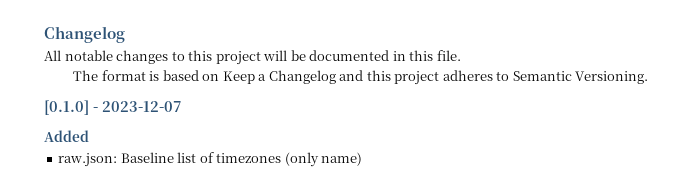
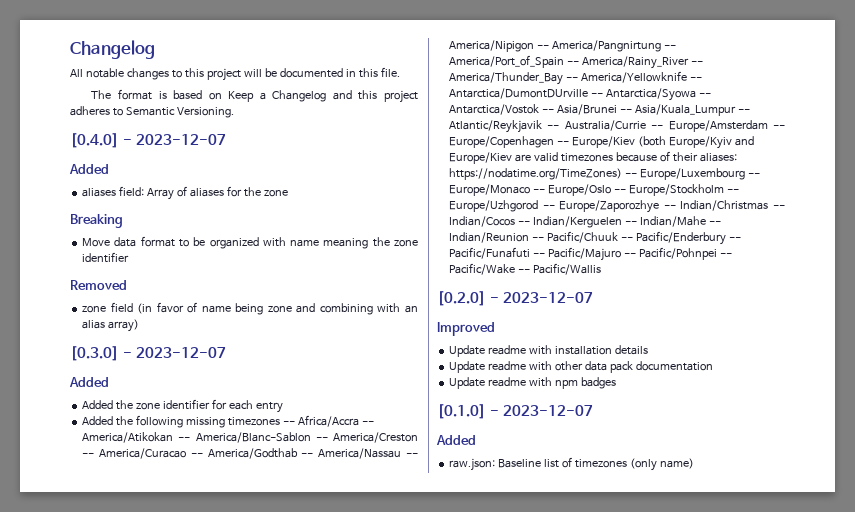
(649, 77) none -> [70,133,227,148] [69,164,109,174] [82,186,288,200] [70,214,123,228] [82,236,418,249] [82,252,130,263] [70,280,127,290] [82,302,418,315] [82,319,140,332] [70,346,227,361] [69,377,109,387] [82,399,283,413] [82,415,374,428] [82,432,418,443] [82,448,418,459] [449,40,677,52] [449,55,704,69] [449,71,703,85] [449,88,712,101] [449,104,750,116] [449,120,785,133] [449,136,754,149] [449,151,737,164] [449,168,761,180] [449,184,739,196] [449,200,785,213] [449,216,721,228] [449,231,741,245] [449,247,732,261] [449,263,602,275] [437,291,594,306] [437,322,495,336] [449,345,648,357] [449,361,713,373] [449,377,616,389] // [0.4.0] - 2023-12-07 // Added // aliases field: Array of aliases for the zone // Breaking // Move data format to be organized with name meaning the zone identifier // Removed // zone field (in favor of name being zone and combining with an alias array) // [0.3.0] - 2023-12-07 // Added // Added the zone identifier for each entry // Added the following missing timezones -- Africa/Accra -- America/Atikokan -- America/Blanc-Sablon -- America/Creston -- America/Curacao -- America/Godthab -- America/Nassau -- America/Nipigon -- America/Pangnirtung -- America/Port_of_Spain -- America/Rainy_River -- America/Thunder_Bay -- America/Yellowknife -- Antarctica/DumontDUrville -- Antarctica/Syowa -- Antarctica/Vostok -- Asia/Brunei -- Asia/Kuala_Lumpur -- Atlantic/Reykjavik -- Australia/Currie -- Europe/Amsterdam -- Europe/Copenhagen -- Europe/Kiev (both Europe/Kyiv and Europe/Kiev are valid timezones because of their aliases: https://nodatime.org/TimeZones) -- Europe/Luxembourg -- Europe/Monaco -- Europe/Oslo -- Europe/Stockholm -- Europe/Uzhgorod -- Europe/Zaporozhye -- Indian/Christmas -- Indian/Cocos -- Indian/Kerguelen -- Indian/Mahe -- Indian/Reunion -- Pacific/Chuuk -- Pacific/Enderbury -- Pacific/Funafuti -- Pacific/Majuro -- Pacific/Pohnpei -- Pacific/Wake -- Pacific/Wallis // [0.2.0] - 2023-12-07 // Improved // Update readme with installation details // Update readme with other data pack documentation // Update readme with npm badges

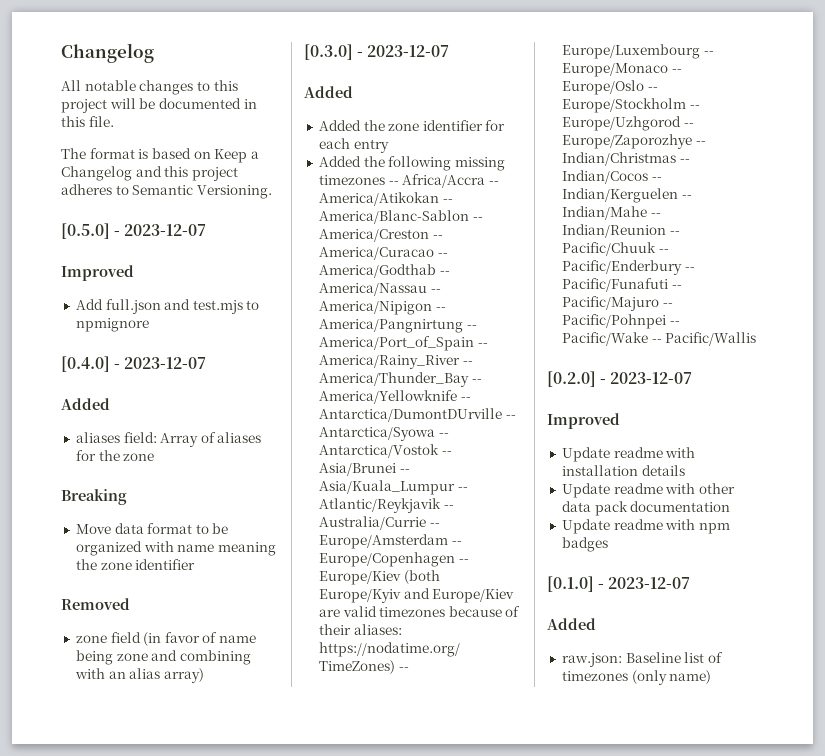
(234, 112) none -> [61,223,207,239] [61,265,134,281] [75,299,260,314] [75,318,149,332] // [0.5.0] - 2023-12-07 // Improved // Add full.json and test.mjs to npmignore

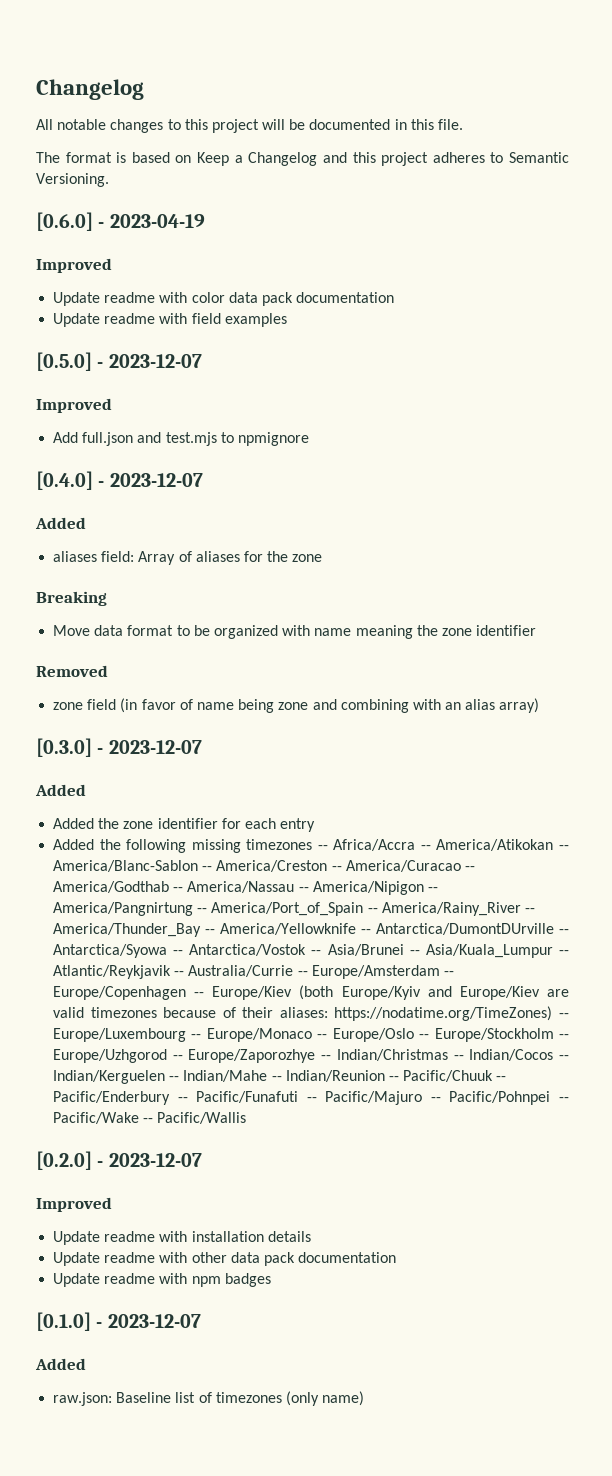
(272, 192) none -> [36,212,205,231] [36,258,112,273] [53,292,395,306] [53,313,287,327] // [0.6.0] - 2023-04-19 // Improved // Update readme with color data pack documentation // Update readme with field examples

